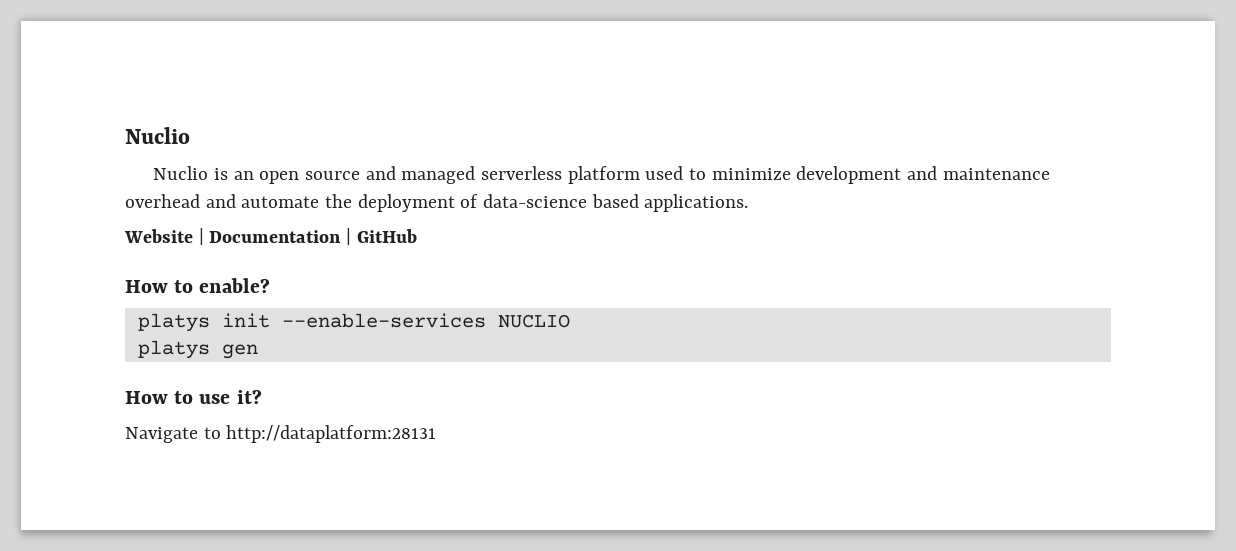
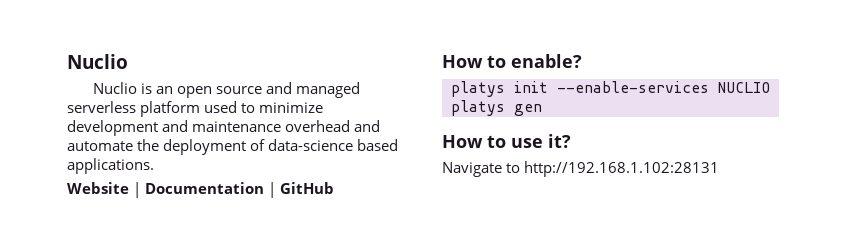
[226,425,437,443] http://dataplatform:28131 -> [524,161,720,177] http://192.168.1.102:28131

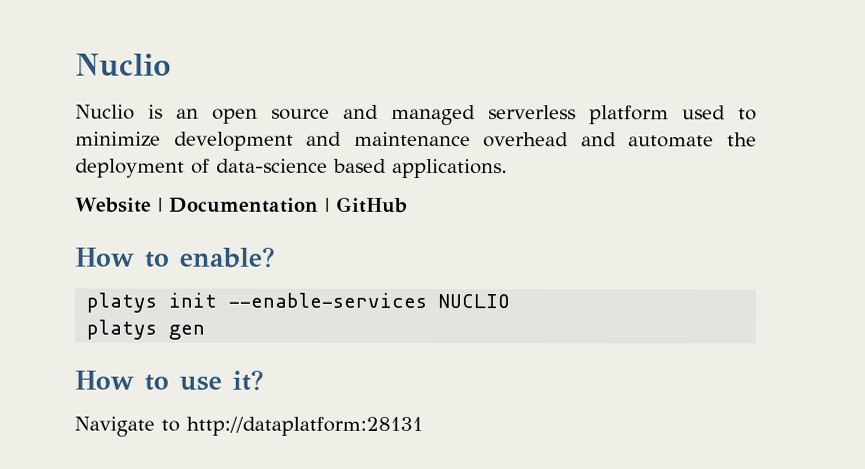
[524,161,720,177] http://192.168.1.102:28131 -> [186,416,423,436] http://dataplatform:28131

